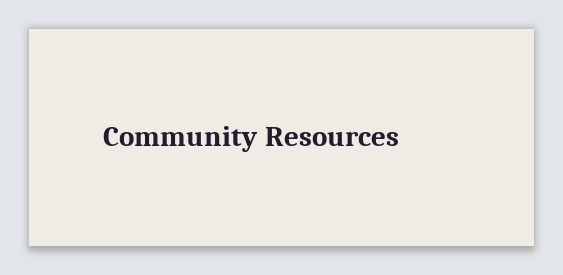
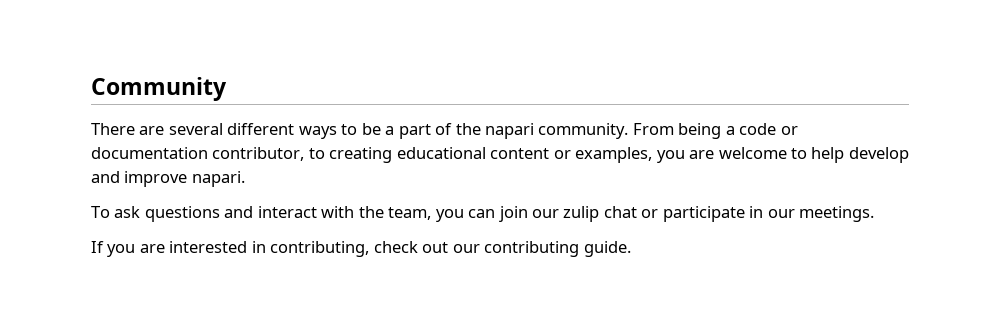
[264,127,399,146] Resources -> [91,123,798,139] [91,147,909,163] [91,171,245,187] [91,206,875,222] [91,241,631,257] // There are several different ways to be a part of the napari community. From being a code or documentation contributor, to creating educational content or examples, you are welcome to help develop and improve napari. // To ask questions and interact with the team, you can join our zulip chat or participate in our meetings. // If you are interested in contributing, check out our contributing guide.

